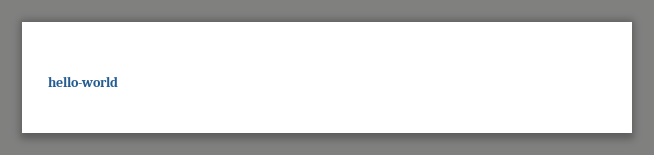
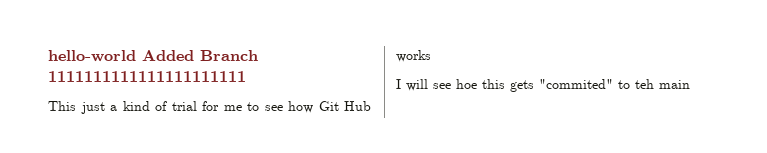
(118, 81) none -> [142,50,258,61] [48,71,246,82] [48,101,371,114] [396,50,431,62] [396,79,690,92] Added Branch 1111111111111111111111 // This just a kind of trial for me to see how Git Hub works // I will see hoe this gets "commited" to teh main

